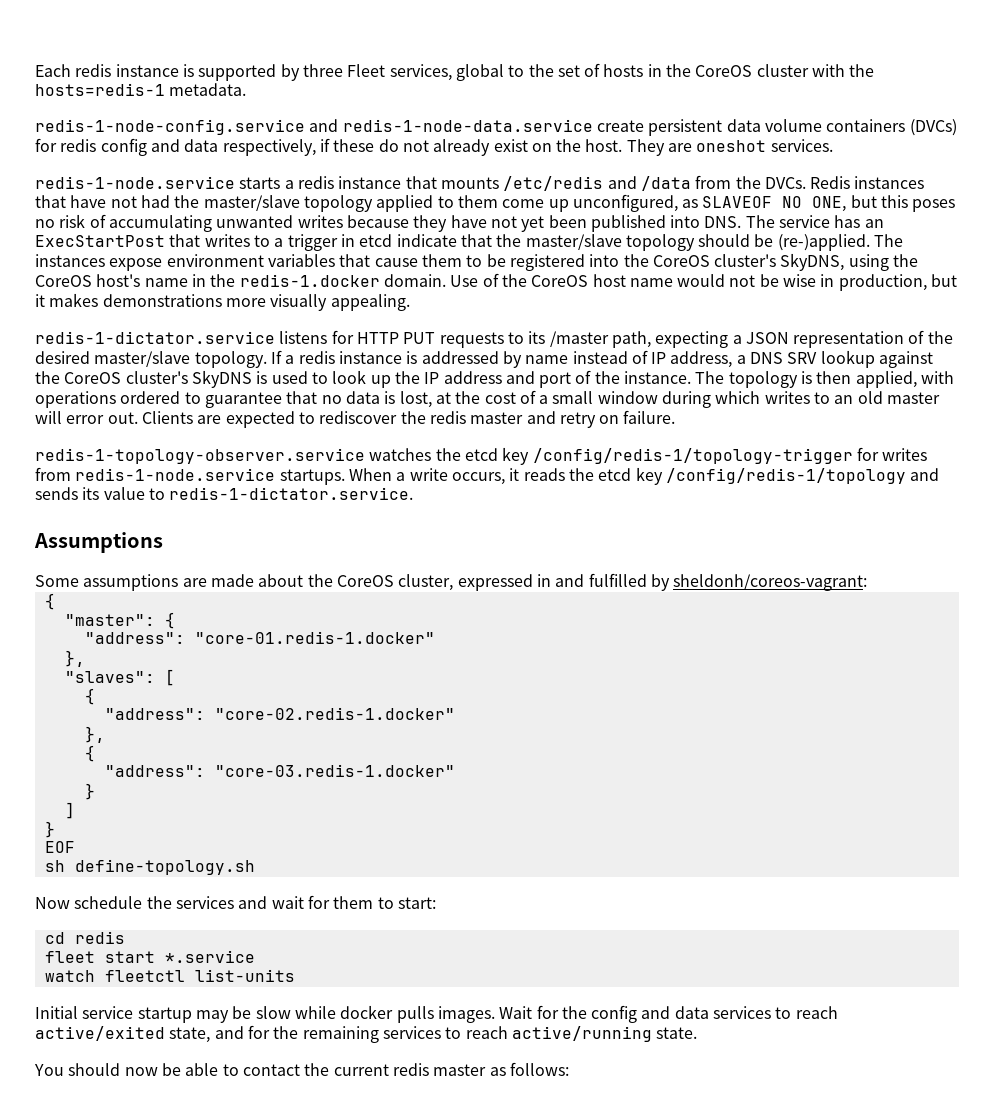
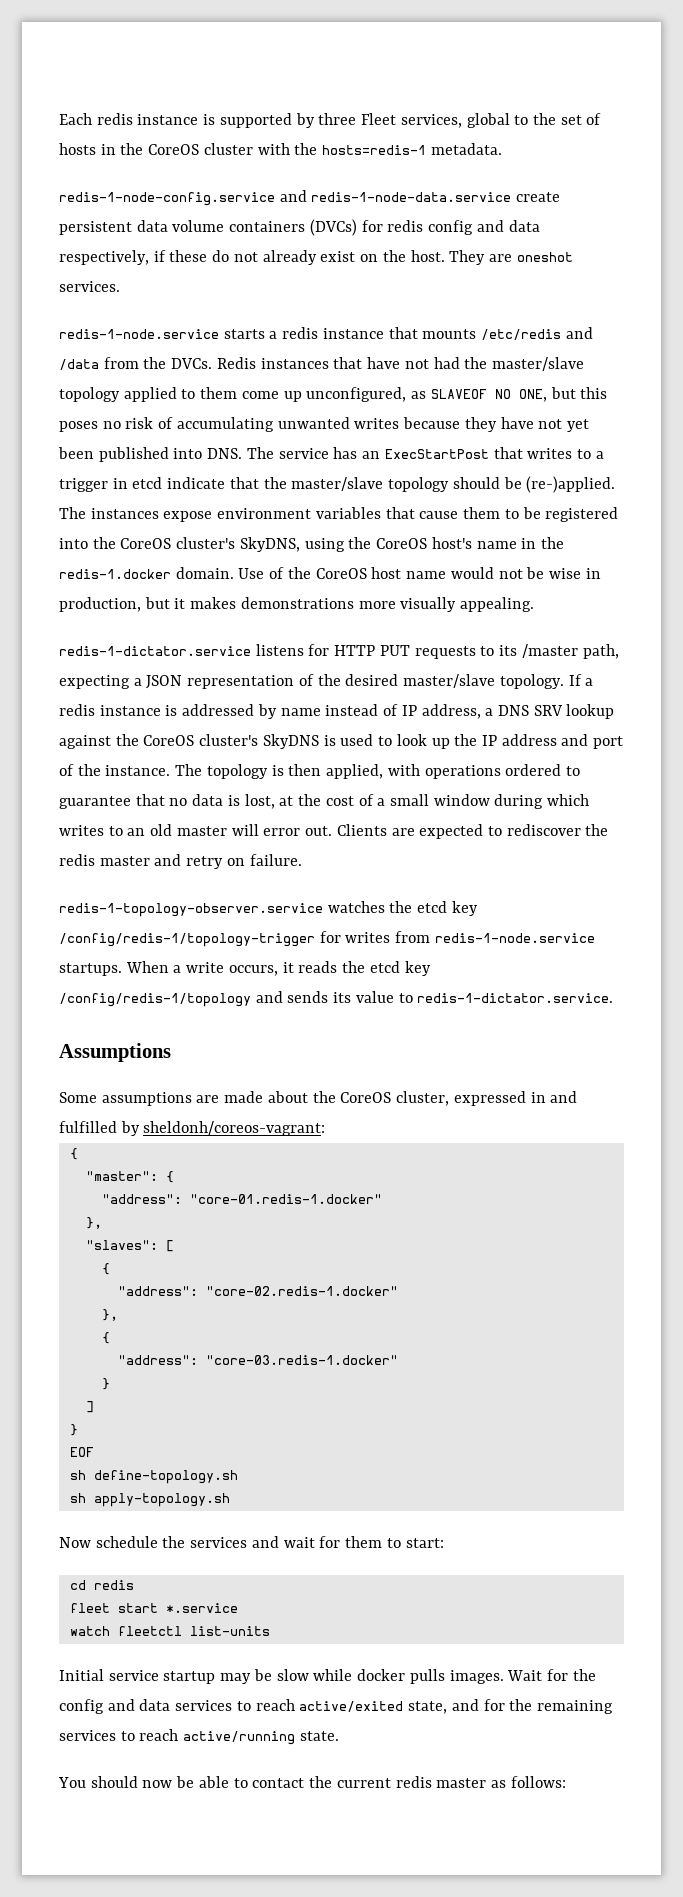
(255, 867) none -> [69,1493,230,1507] // sh apply-topology.sh

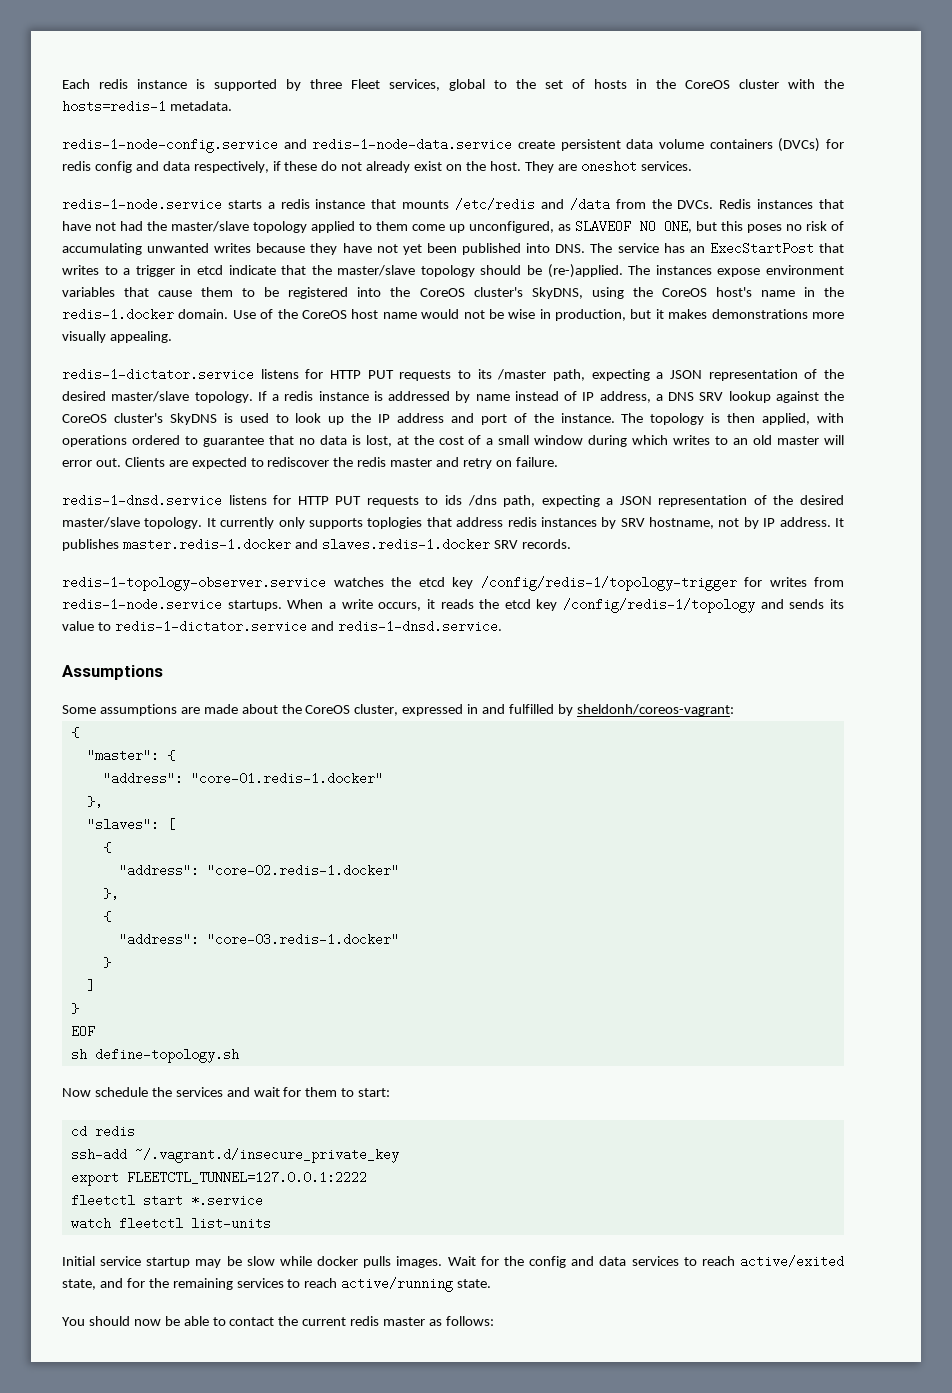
(302, 860) none -> [62,494,844,507] [62,517,845,529] [62,538,571,551] // redis-1-dnsd.service listens for HTTP PUT requests to ids /dns path, expecting a JSON representation of the desired master/slave topology. It currently only supports toplogies that address redis instances by SRV hostname, not by IP address. It publishes master.redis-1.docker and slaves.redis-1.docker SRV records.
[417,993,614,1003] redis-1-dictator.service. -> [114,620,502,633] redis-1-dictator.service and redis-1-dnsd.service.
[69,1493,230,1507] // sh apply-topology.sh -> (239, 1055) none
[69,1603,110,1613] fleet -> [70,1148,399,1163] [70,1171,367,1186] [70,1194,135,1207] ssh-add ~/.vagrant.d/insecure_private_key // export FLEETCTL_TUNNEL=127.0.0.1:2222 // fleetctl

